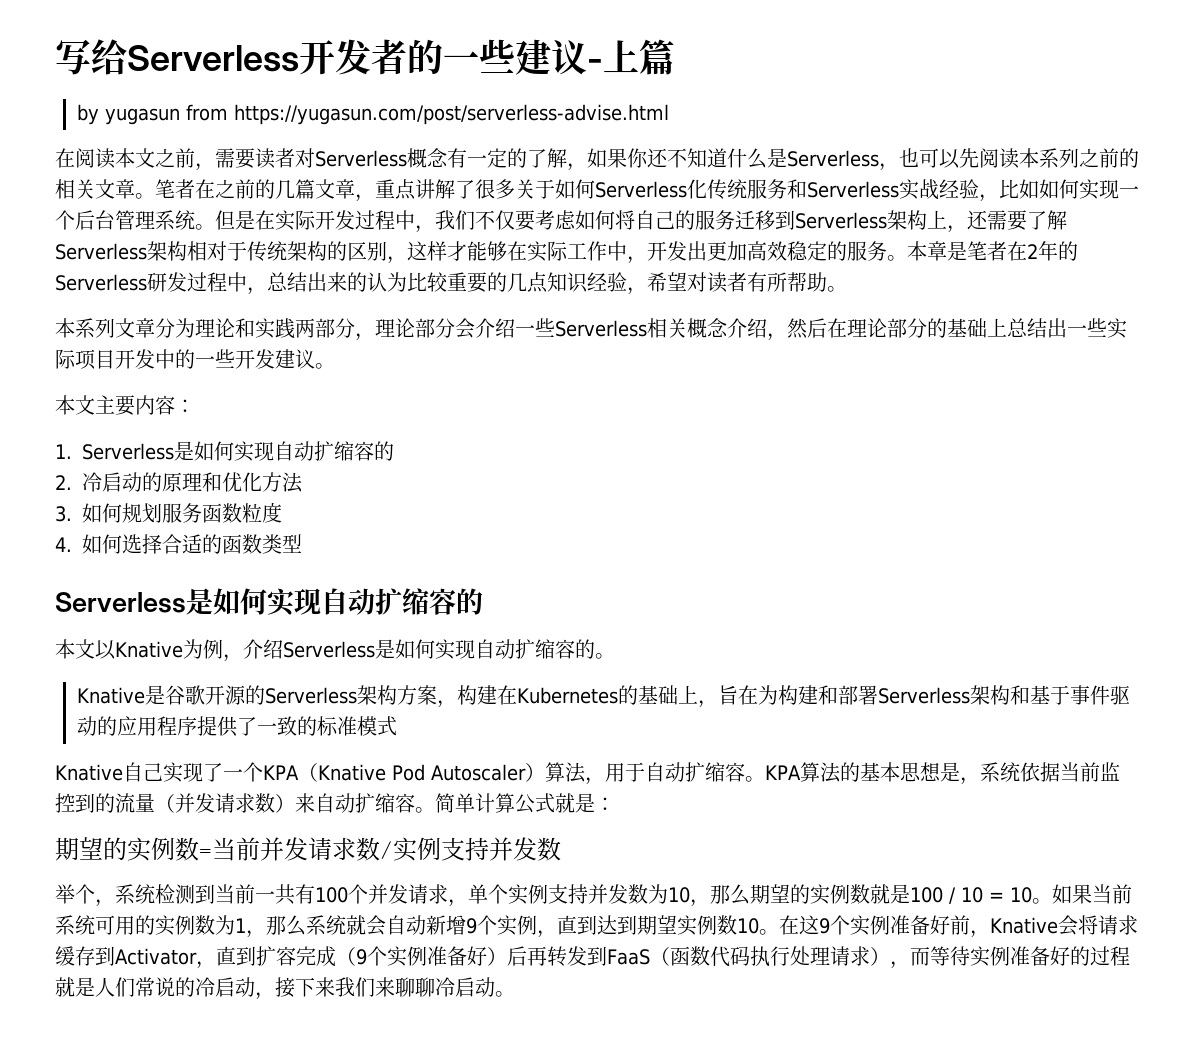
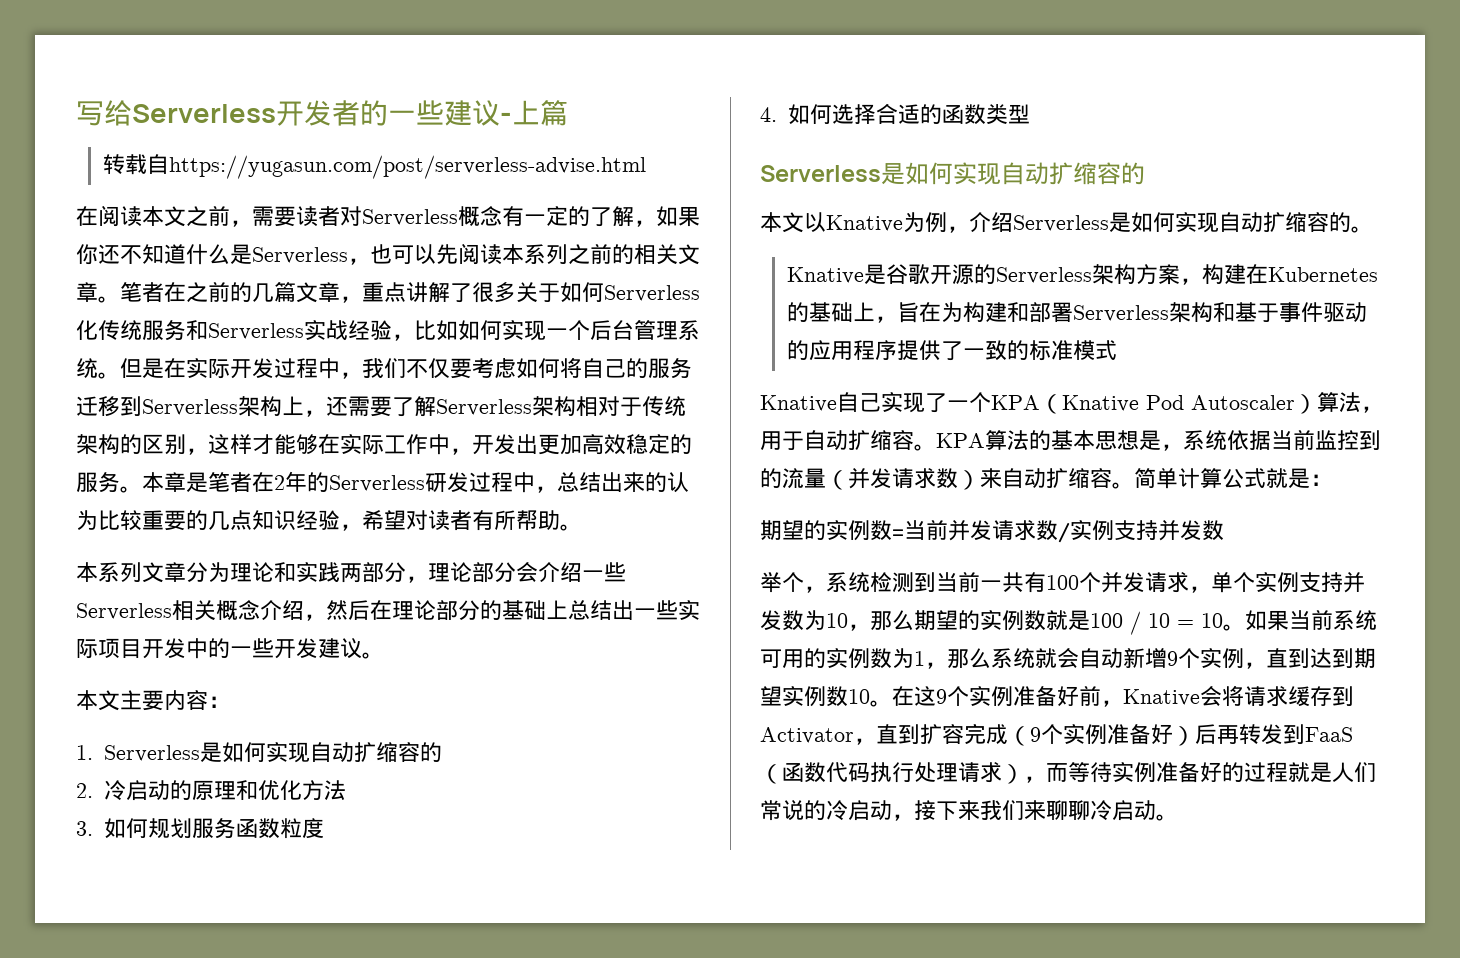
[77,104,229,125] by yugasun from -> [102,154,169,175] 转载自

